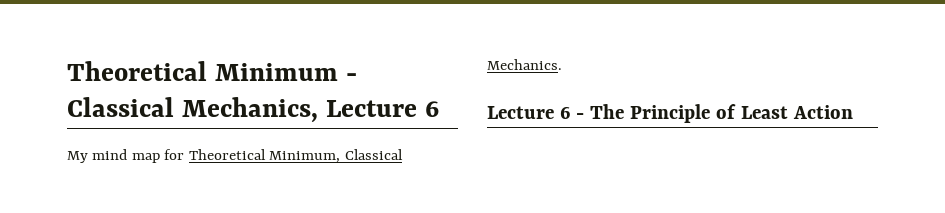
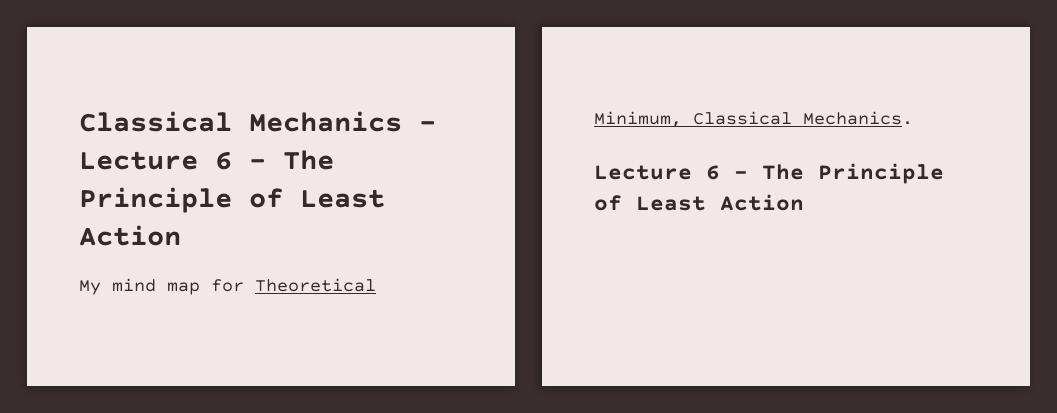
[67,61,358,81] [67,97,440,123] Theoretical Minimum - Classical Mechanics, Lecture 6 -> [79,111,436,132] [79,150,334,170] [79,187,385,213] [79,225,181,246] Classical Mechanics - Lecture 6 - The Principle of Least Action

